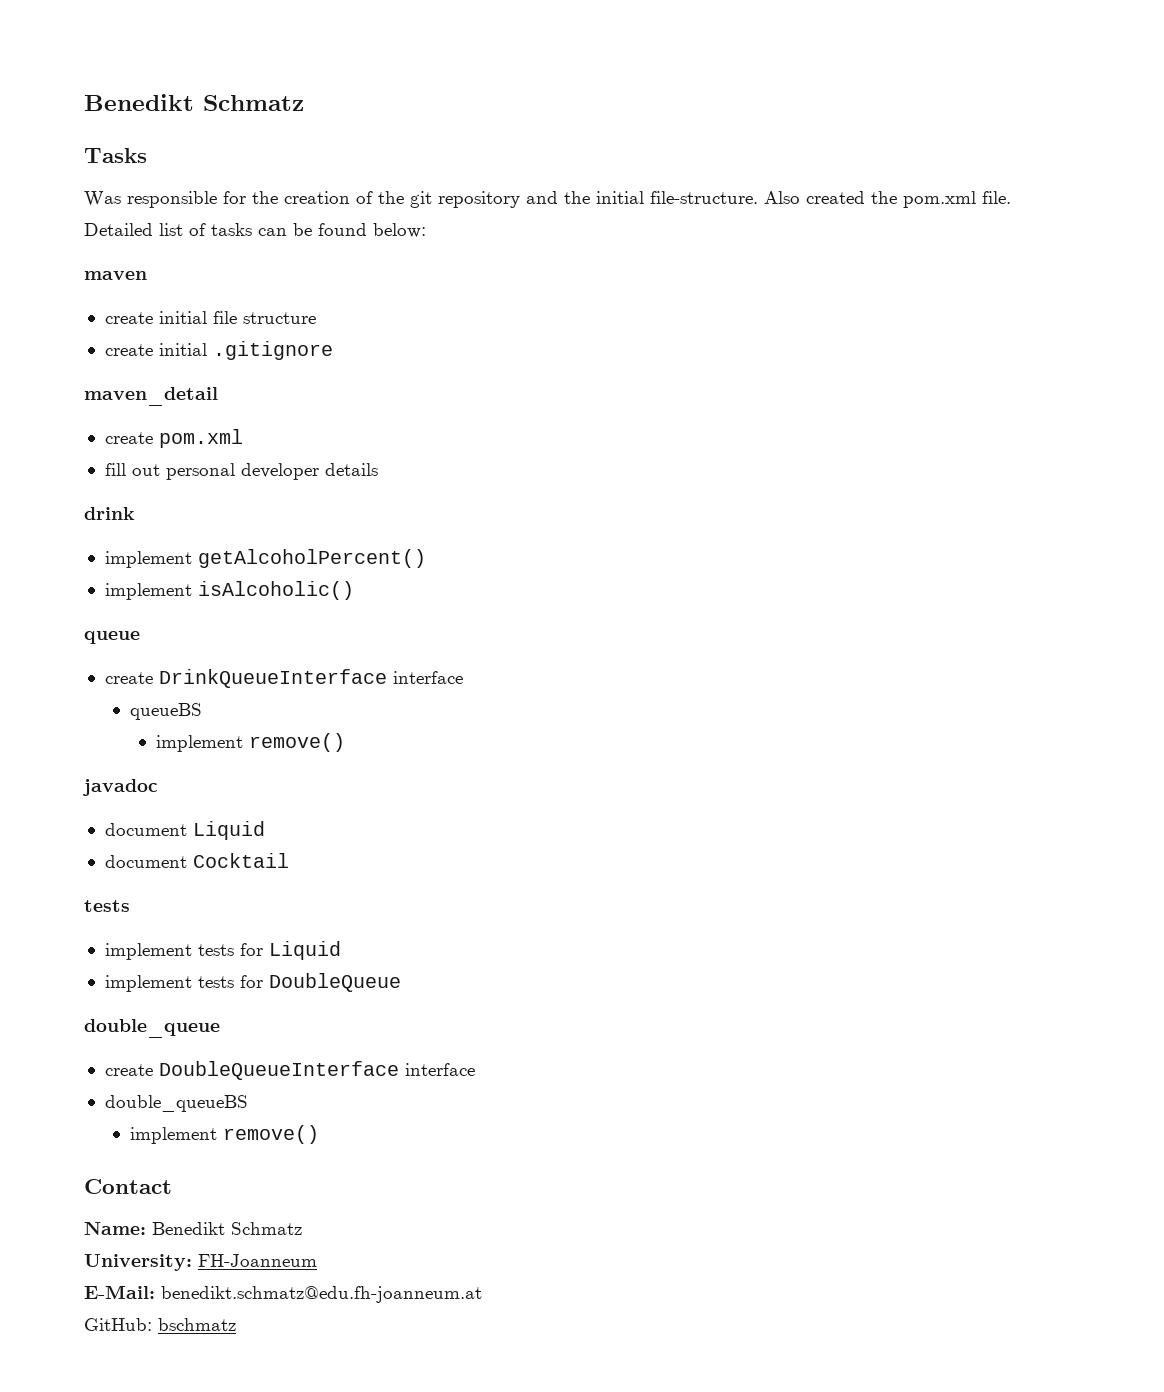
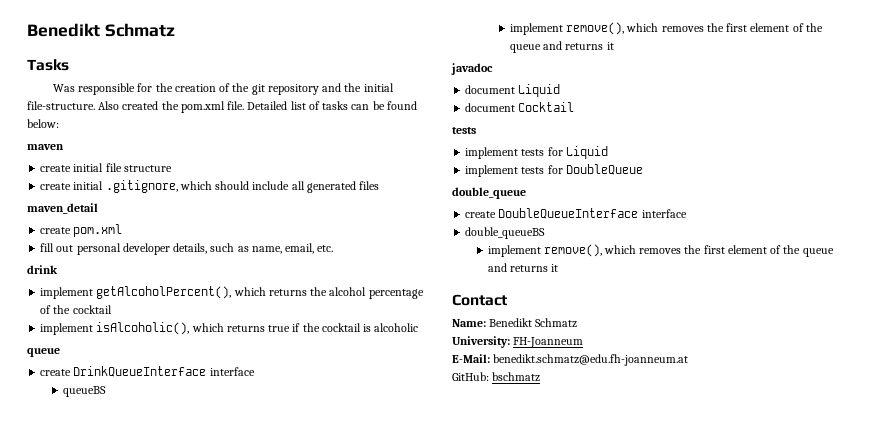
[212,341,333,360] .gitignore -> [105,180,380,193] .gitignore, which should include all generated files
[324,463,378,476] [84,507,135,520] [104,549,426,568] [104,581,354,600] details // drink // implement getAlcoholPercent() // implement isAlcoholic() -> [173,243,334,254] [27,265,58,274] [40,286,424,299] [40,305,112,314] [40,322,419,335] details, such as name, email, etc. // drink // implement getAlcoholPercent(), which returns the alcohol percentage of the cocktail // implement isAlcoholic(), which returns true if the cocktail is alcoholic
[249,733,346,752] remove() -> [566,22,823,35] [509,41,614,53] remove(), which removes the first element of the queue and returns it
[223,1125,320,1144] remove() -> [543,244,834,257] [487,263,558,272] remove(), which removes the first element of the queue and returns it

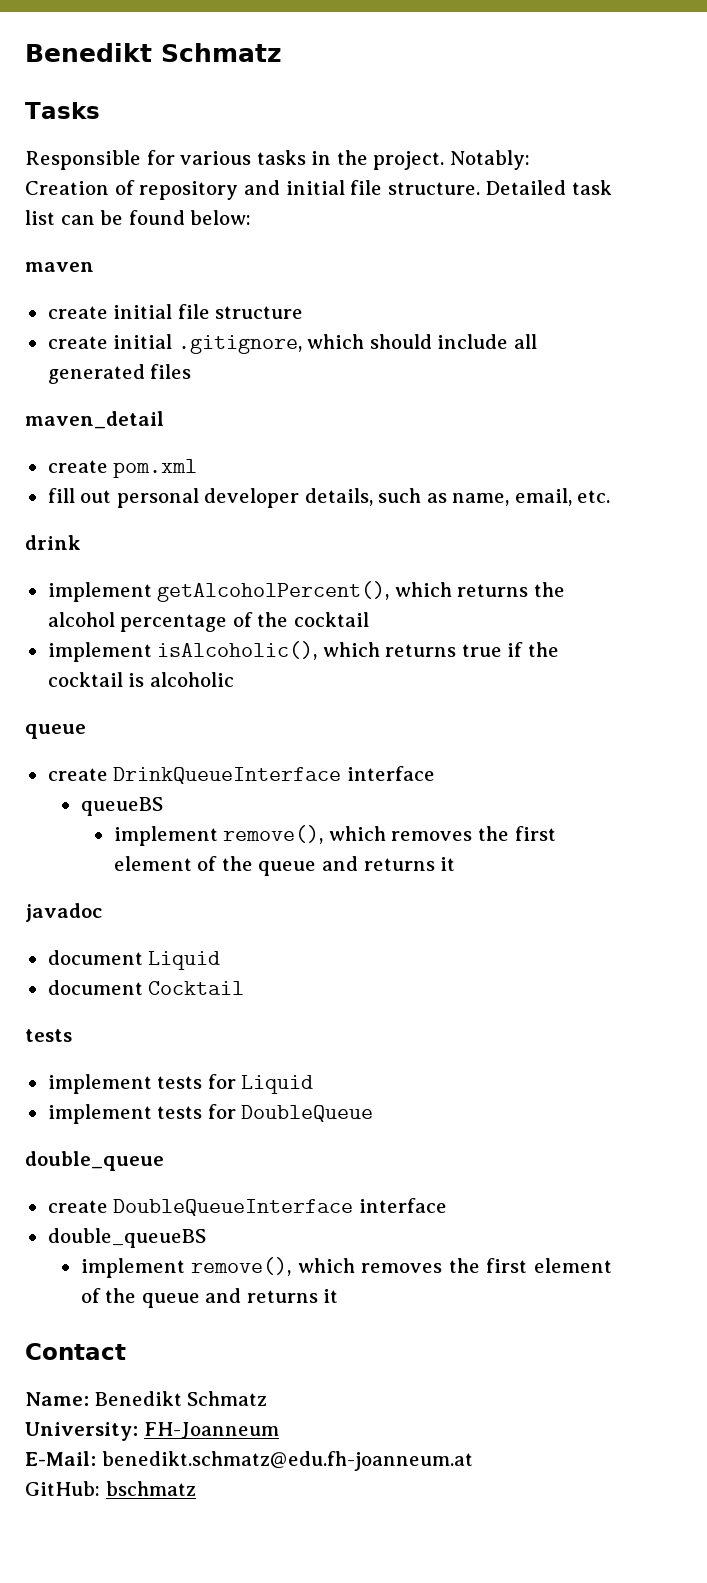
[52,83,394,95] [27,101,349,113] Was responsible for the creation of the git repository and the initial file-structure. Also created the pom.xml file. Detailed list of tasks -> [25,150,530,170] [25,180,612,200] [25,210,55,225] Responsible for various tasks in the project. Notably: Creation of repository and initial file structure. Detailed task list

